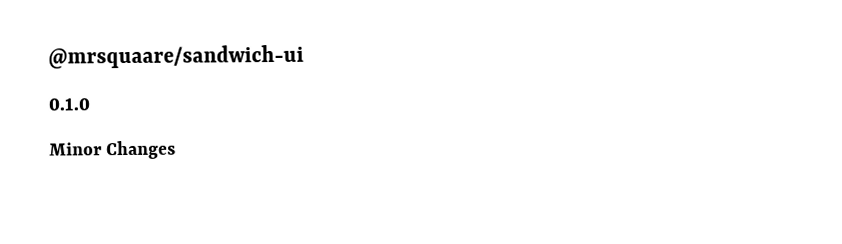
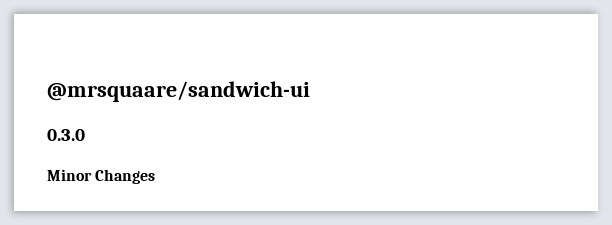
[48,97,90,111] 0.1.0 -> [47,129,85,141] 0.3.0

